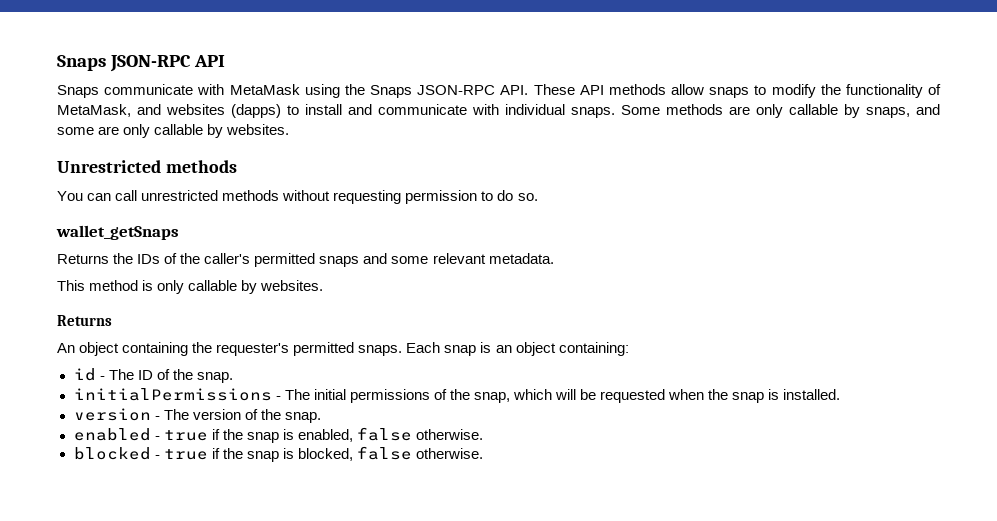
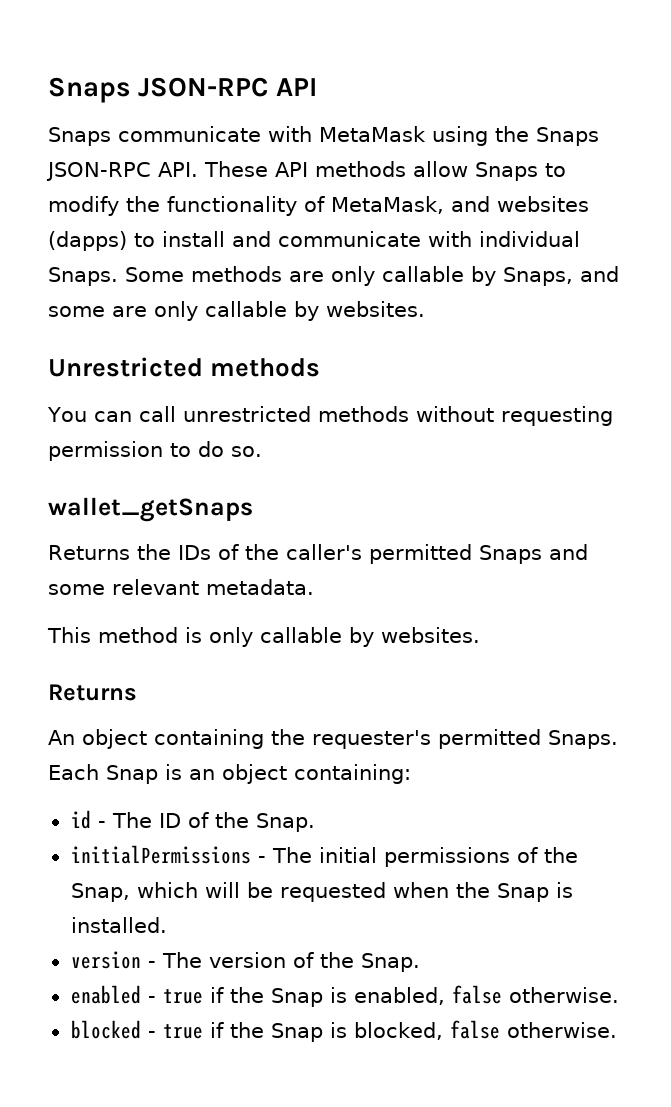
[709,87,750,98] snaps -> [475,162,538,181] Snaps
[571,107,615,118] snaps. -> [48,267,118,286] Snaps.
[866,107,910,118] snaps, -> [503,267,573,286] Snaps,
[319,256,360,267] snaps -> [478,545,542,564] Snaps
[358,342,477,356] snaps. Each snap -> [548,730,618,749] [48,764,158,784] Snaps. Each Snap
[196,372,233,383] snap. -> [255,813,315,832] Snap.
[473,392,510,403] snap, -> [70,883,130,902] Snap,
[732,392,765,403] snap -> [496,883,549,902] Snap
[284,412,321,423] snap. -> [360,953,420,972] Snap.
[246,432,279,443] snap -> [270,988,323,1007] Snap
[246,451,279,462] snap -> [270,1023,323,1042] Snap

